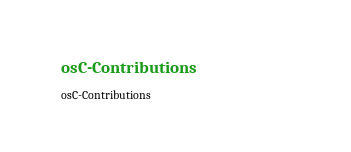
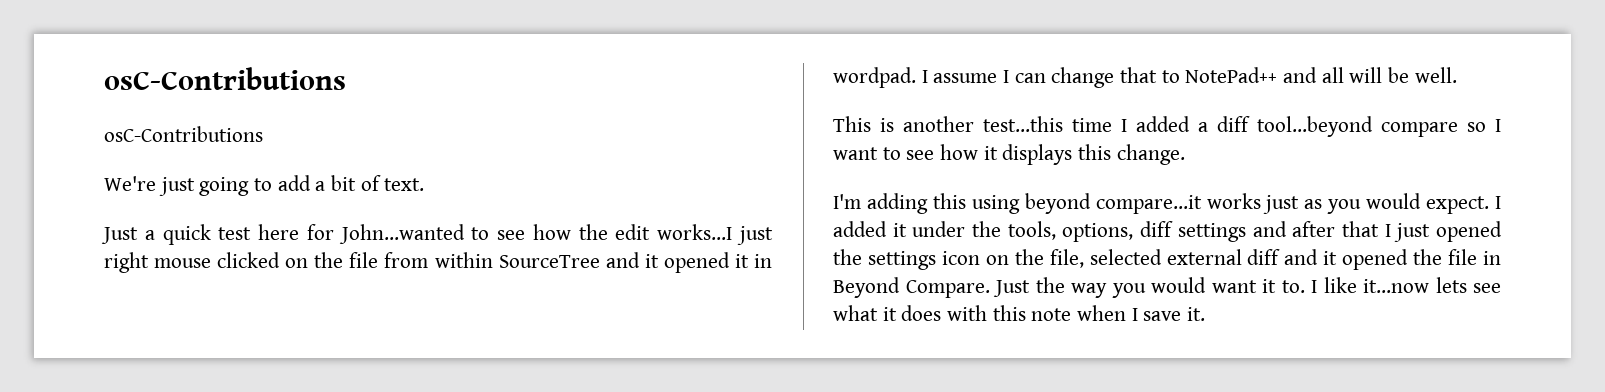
(151, 94) none -> [104,175,425,196] [101,224,773,245] [104,252,773,273] [833,67,1457,88] [833,116,1501,137] [833,144,1185,165] [833,193,1501,214] [833,221,1502,242] [833,249,1501,270] [833,277,1501,298] [833,305,1206,321] // We're just going to add a bit of text. // Just a quick test here for John...wanted to see how the edit works...I just right mouse clicked on the file from within SourceTree and it opened it in wordpad. I assume I can change that to NotePad++ and all will be well. // This is another test...this time I added a diff tool...beyond compare so I want to see how it displays this change. // I'm adding this using beyond compare...it works just as you would expect. I added it under the tools, options, diff settings and after that I just opened the settings icon on the file, selected external diff and it opened the file in Beyond Compare. Just the way you would want it to. I like it...now lets see what it does with this note when I save it.

